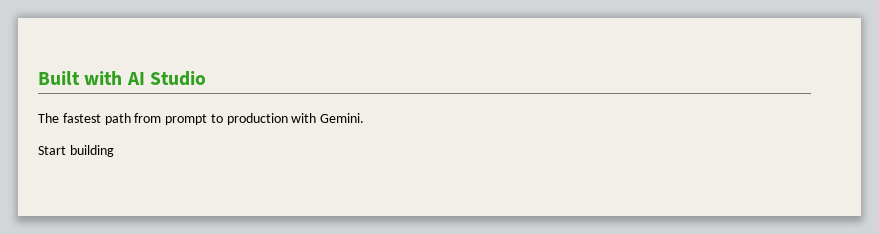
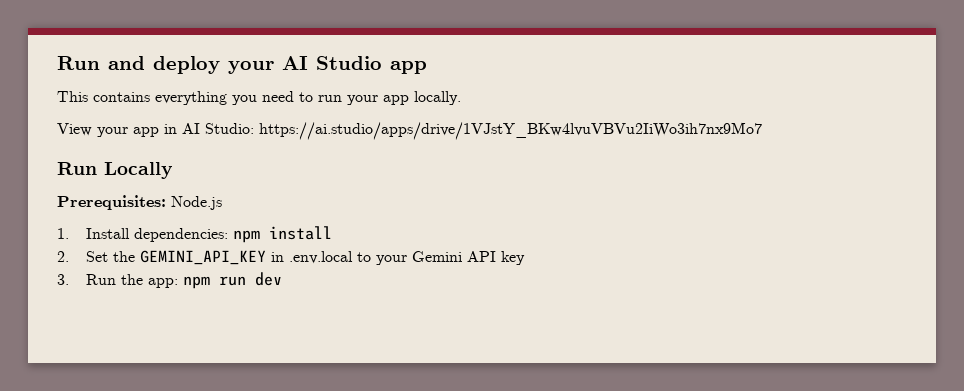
[38,71,206,86] [38,113,365,125] [38,145,114,157] Built with AI Studio // The fastest path from prompt to production with Gemini. // Start building -> [57,56,427,74] [57,91,461,105] [57,122,762,140] [57,162,173,179] [57,195,222,210] [57,226,332,243] [57,250,525,265] [57,272,282,289] Run and deploy your AI Studio app // This contains everything you need to run your app locally. // View your app in AI Studio: https://ai.studio/apps/drive/1VJstY_BKw4lvuVBVu2IiWo3ih7nx9Mo7 // Run Locally // Prerequisites: Node.js // 1. Install dependencies: npm install // 2. Set the GEMINI_API_KEY in .env.local to your Gemini API key // 3. Run the app: npm run dev

